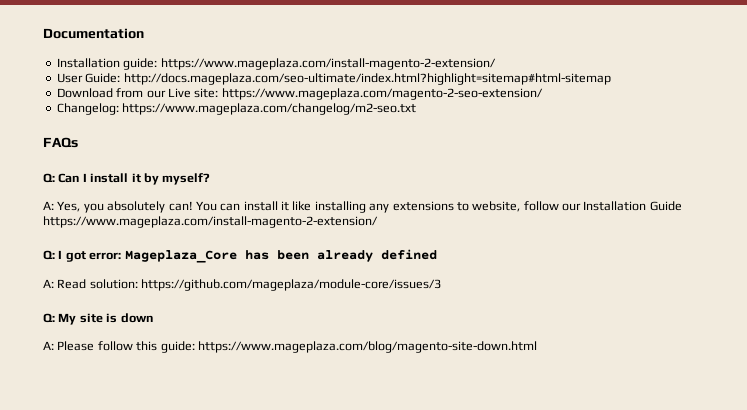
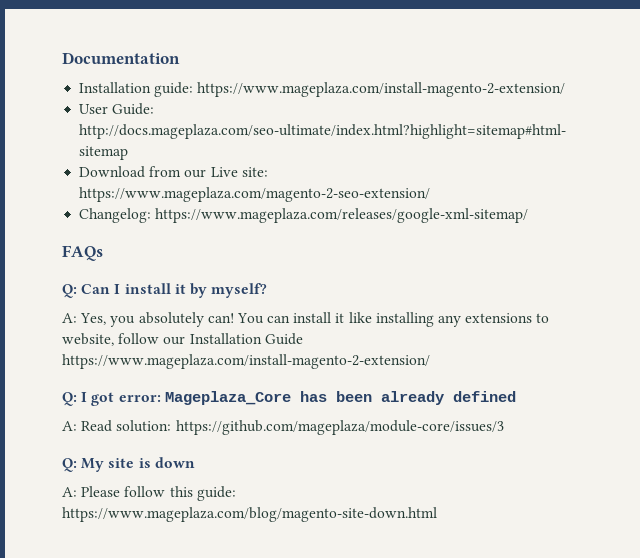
[122,103,417,115] https://www.mageplaza.com/changelog/m2-seo.txt -> [155,208,529,223] https://www.mageplaza.com/releases/google-xml-sitemap/

